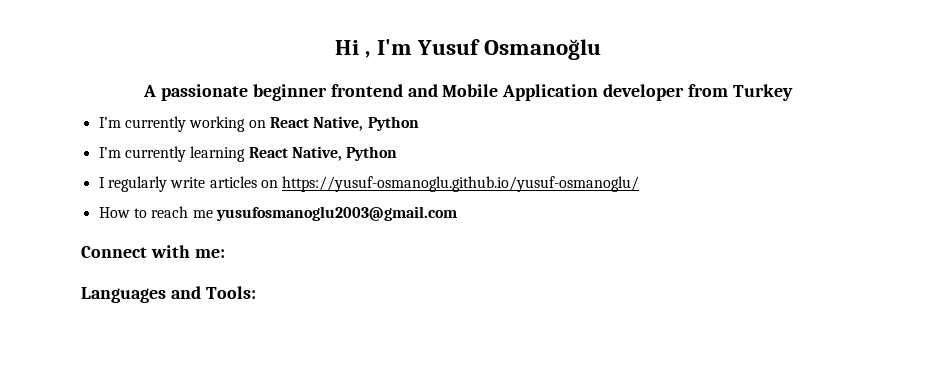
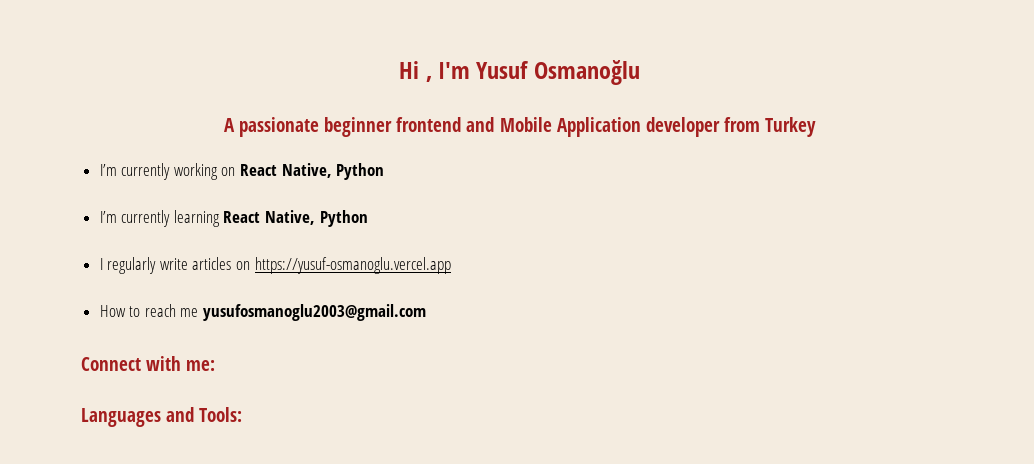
[282,176,640,192] https://yusuf-osmanoglu.github.io/yusuf-osmanoglu/ -> [254,257,451,274] https://yusuf-osmanoglu.vercel.app

